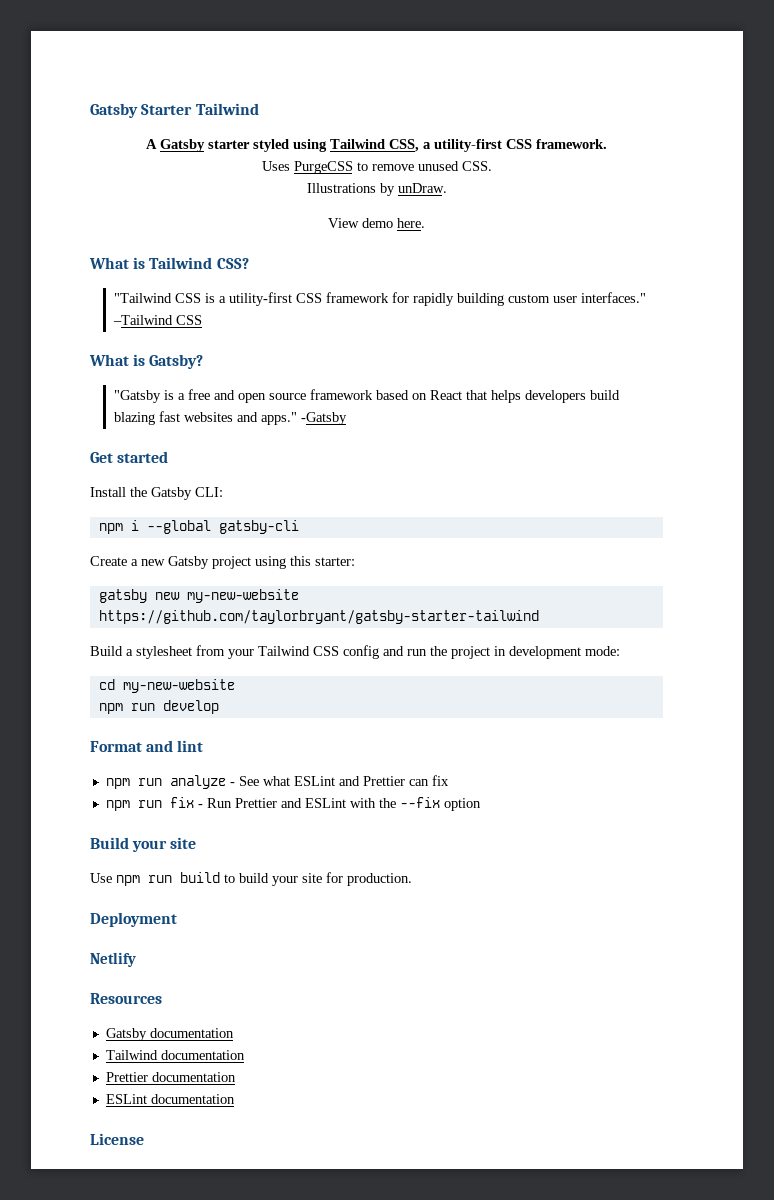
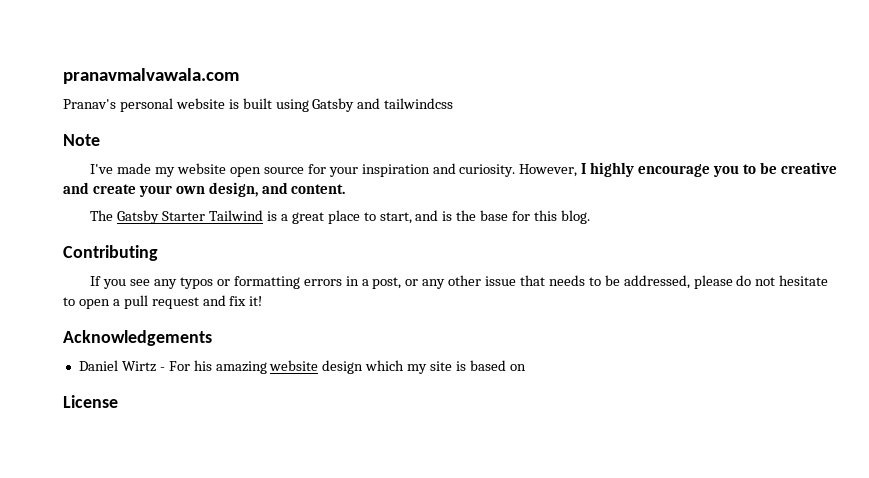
[90,103,259,118] [146,139,607,152] [261,161,492,174] [306,183,447,196] [328,218,425,228] [89,257,249,269] [113,292,646,306] [112,315,202,325] [89,354,204,369] [113,389,620,403] [113,411,347,425] [90,451,169,463] [90,487,223,500] [98,520,299,534] [90,556,355,569] [98,589,299,603] [98,610,539,624] [90,645,620,659] [98,679,235,693] [98,700,219,714] [90,740,204,752] [105,775,449,789] [105,797,481,811] [90,837,197,852] [90,872,412,886] [90,912,177,927] [90,952,136,967] [90,993,162,1004] [105,1028,234,1041] [105,1050,245,1060] [105,1072,236,1082] [105,1094,235,1104] Gatsby Starter Tailwind // A Gatsby starter styled using Tailwind CSS, a utility-first CSS framework. // Uses PurgeCSS to remove unused CSS. // Illustrations by unDraw. // View demo here. // What is Tailwind CSS? // "Tailwind CSS is a utility-first CSS framework for rapidly building custom user interfaces." –Tailwind CSS // What is Gatsby? // "Gatsby is a free and open source framework based on React that helps developers build blazing fast websites and apps." -Gatsby // Get started // Install the Gatsby CLI: // npm i --global gatsby-cli // Create a new Gatsby project using this starter: // gatsby new my-new-website https://github.com/taylorbryant/gatsby-starter-tailwind // Build a stylesheet from your Tailwind CSS config and run the project in development mode: // cd my-new-website // npm run develop // Format and lint // npm run analyze - See what ESLint and Prettier can fix // npm run fix - Run Prettier and ESLint with the --fix option // Build your site // Use npm run build to build your site for production. // Deployment // Netlify // Resources // Gatsby documentation // Tailwind documentation // Prettier documentation // ESLint documentation -> [63,68,239,84] [63,98,454,112] [63,134,100,146] [90,162,837,177] [63,182,346,197] [90,210,590,224] [63,245,158,261] [90,275,829,289] [63,295,263,309] [63,330,212,346] [78,360,526,374] pranavmalvawala.com // Pranav's personal website is built using Gatsby and tailwindcss // Note // I've made my website open source for your inspiration and curiosity. However, I highly encourage you to be creative and create your own design, and content. // The Gatsby Starter Tailwind is a great place to start, and is the base for this blog. // Contributing // If you see any typos or formatting errors in a post, or any other issue that needs to be addressed, please do not hesitate to open a pull request and fix it! // Acknowledgements // Daniel Wirtz - For his amazing website design which my site is based on

